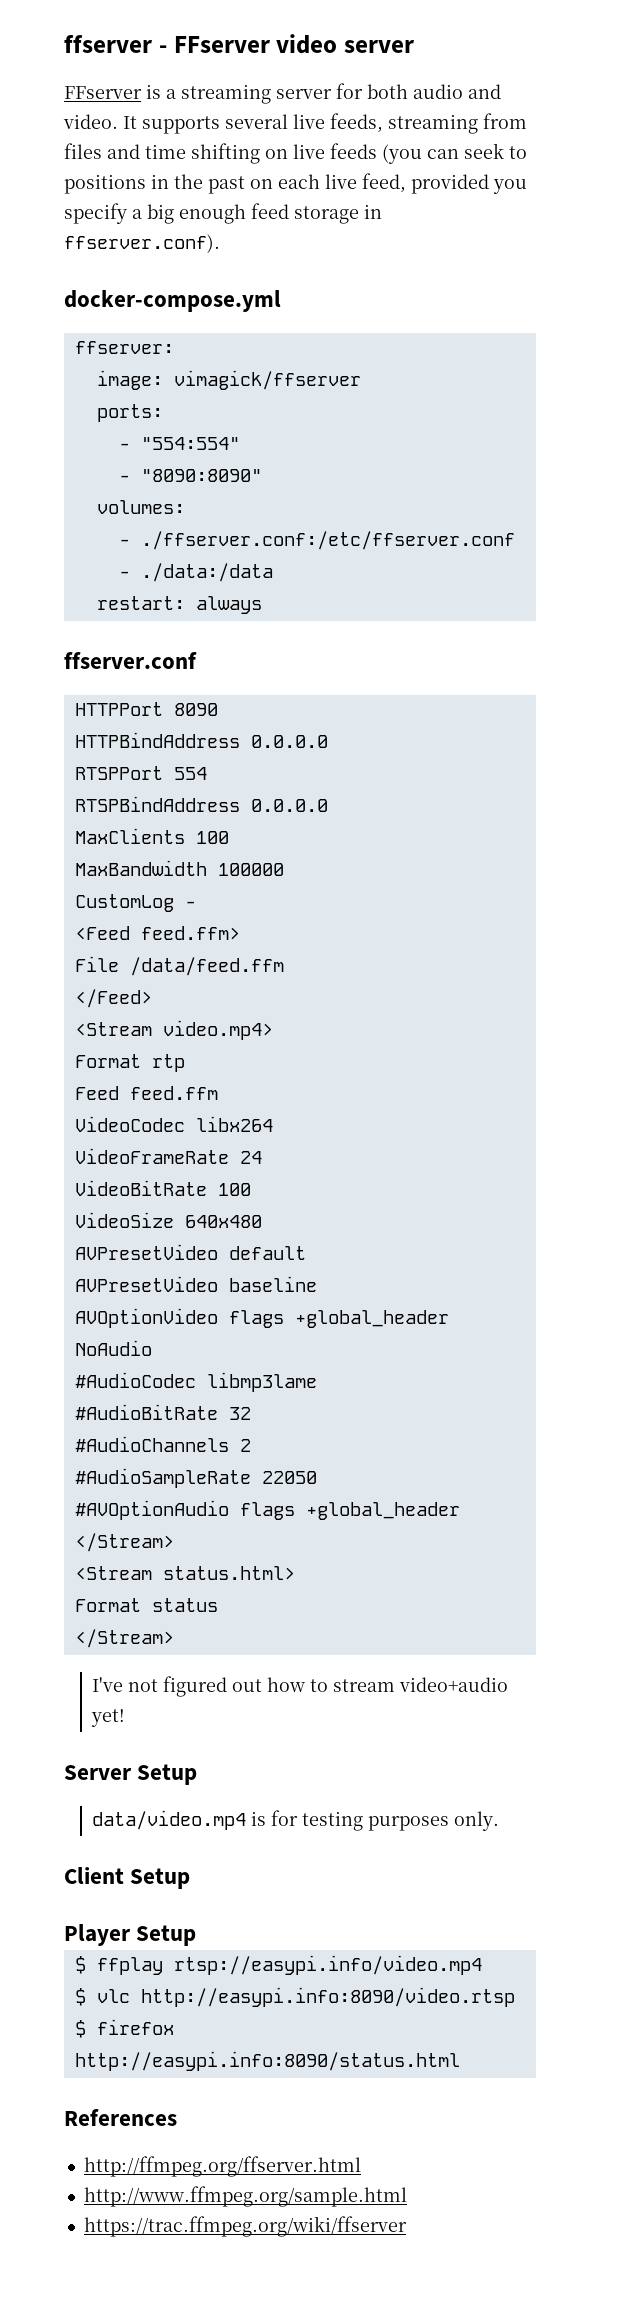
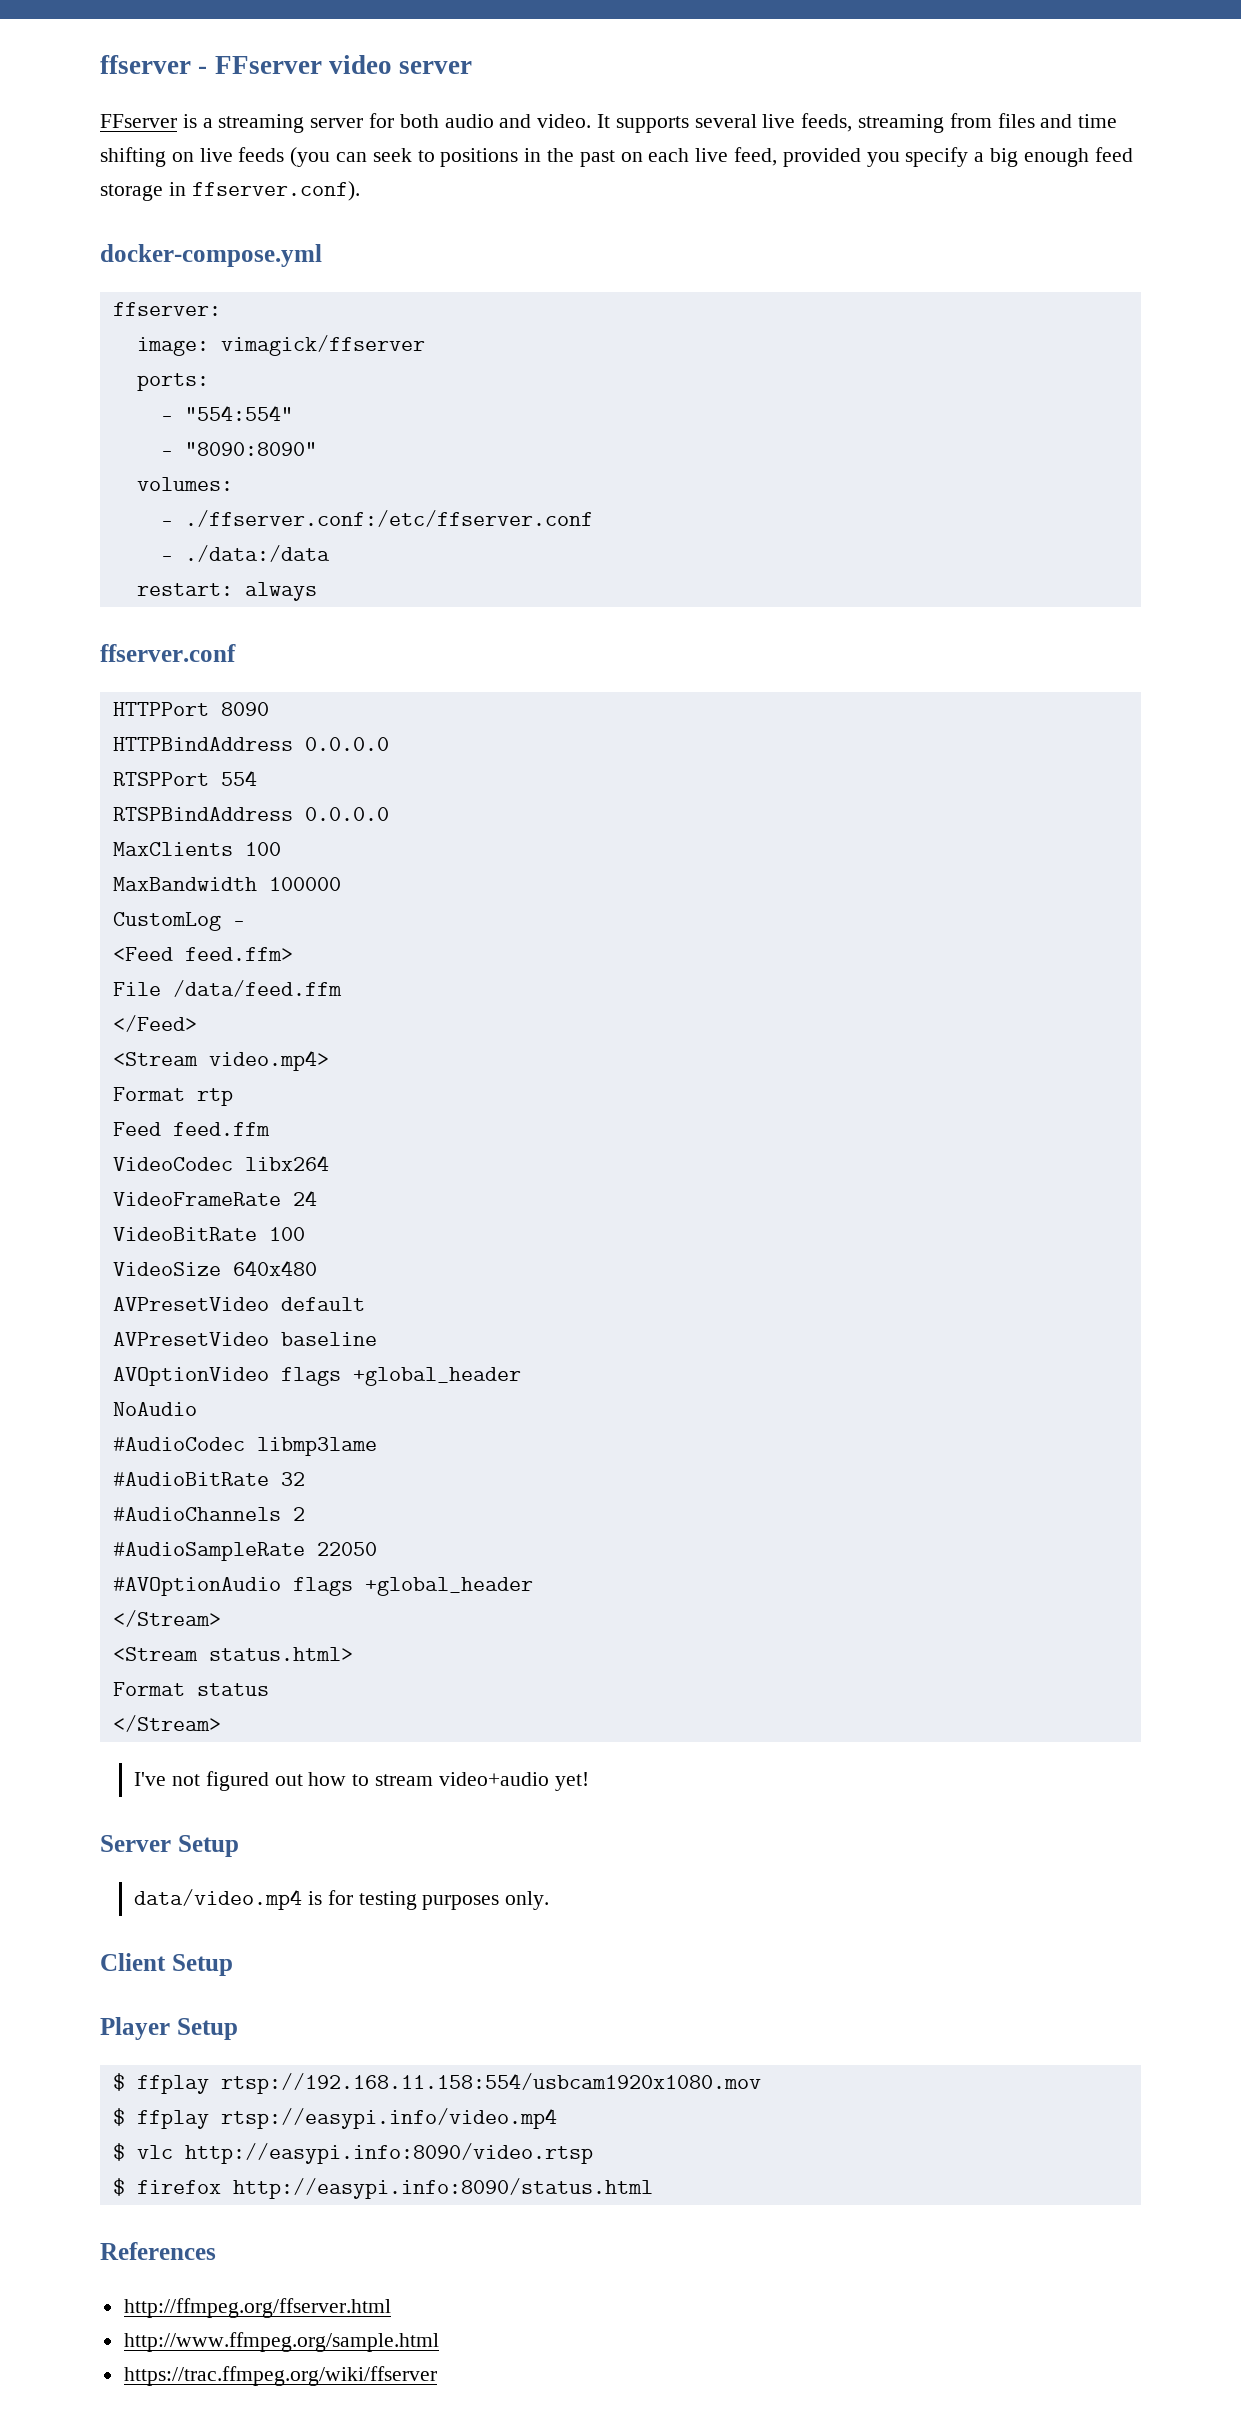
(197, 1935) none -> [112,2073,761,2094] // $ ffplay rtsp://192.168.11.158:554/usbcam1920x1080.mov

